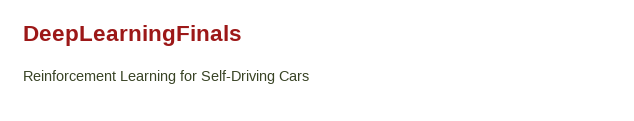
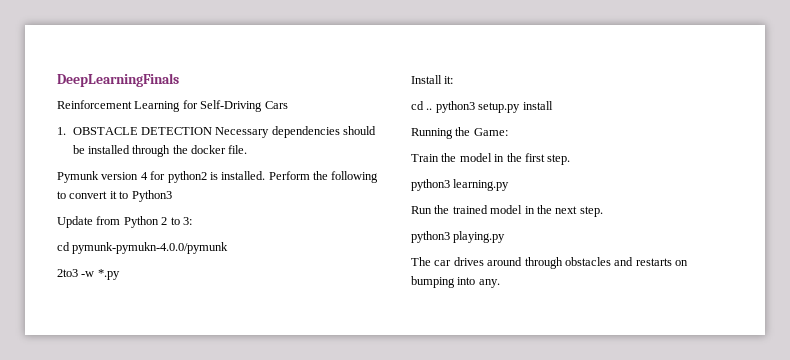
(309, 76) none -> [57,126,377,138] [72,145,248,157] [57,171,379,183] [57,190,172,202] [57,216,192,228] [57,242,229,254] [57,269,120,280] [411,75,454,84] [411,101,553,113] [411,127,508,139] [411,153,571,165] [411,179,510,191] [411,205,603,217] [411,231,506,243] [411,257,688,269] [411,276,500,288] // 1. OBSTACLE DETECTION Necessary dependencies should be installed through the docker file. // Pymunk version 4 for python2 is installed. Perform the following to convert it to Python3 // Update from Python 2 to 3: // cd pymunk-pymukn-4.0.0/pymunk // 2to3 -w *.py // Install it: // cd .. python3 setup.py install // Running the Game: // Train the model in the first step. // python3 learning.py // Run the trained model in the next step. // python3 playing.py // The car drives around through obstacles and restarts on bumping into any.

